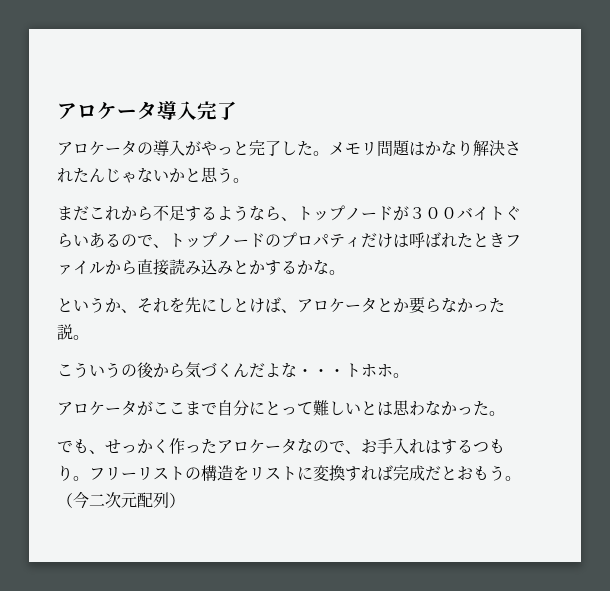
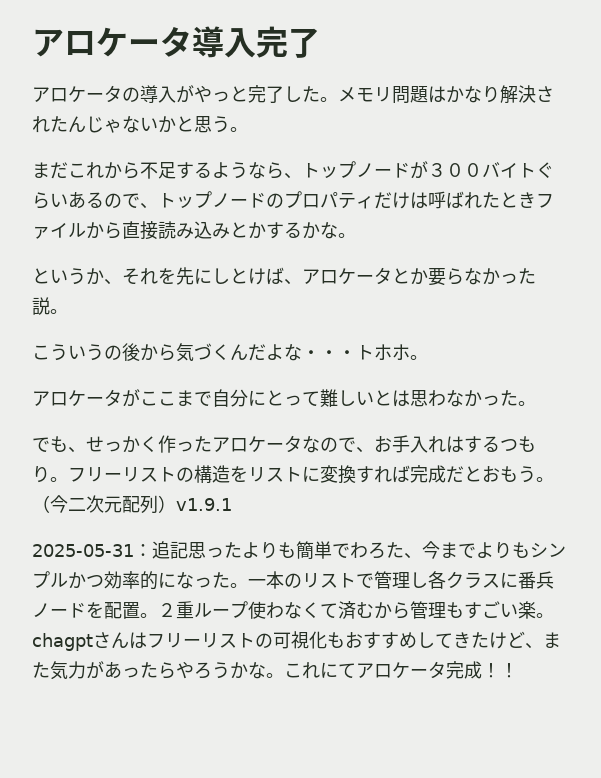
(185, 500) none -> [176,498,232,511] [32,541,566,560] [32,571,554,590] [32,601,554,619] [32,631,561,651] [32,661,518,680] v1.9.1 // 2025-05-31：追記思ったよりも簡単でわろた、今までよりもシンプルかつ効率的になった。一本のリストで管理し各クラスに番兵ノードを配置。２重ループ使わなくて済むから管理もすごい楽。chagptさんはフリーリストの可視化もおすすめしてきたけど、また気力があったらやろうかな。これにてアロケータ完成！！

